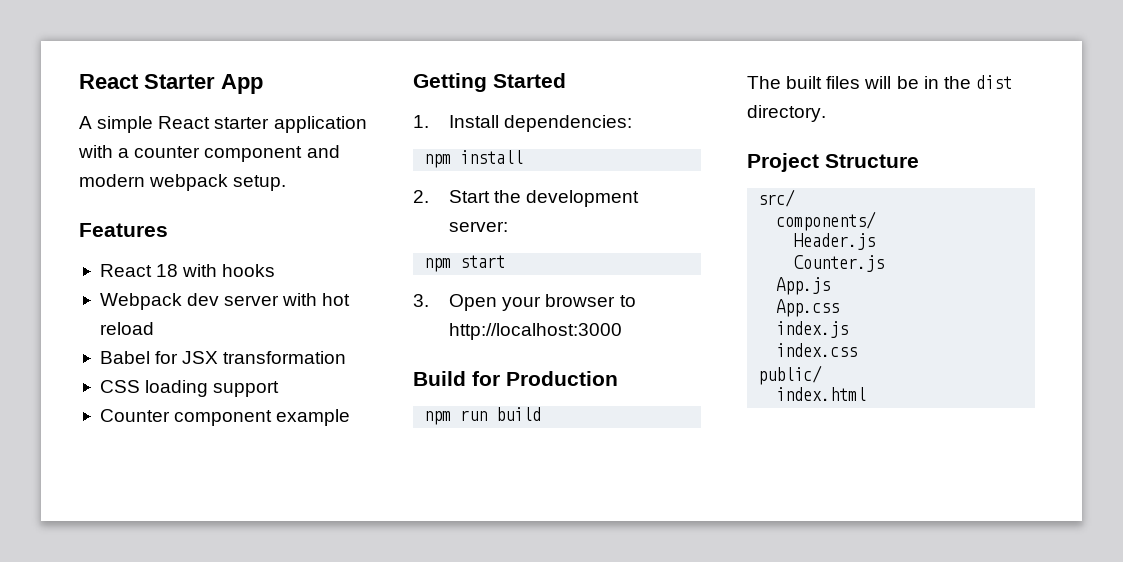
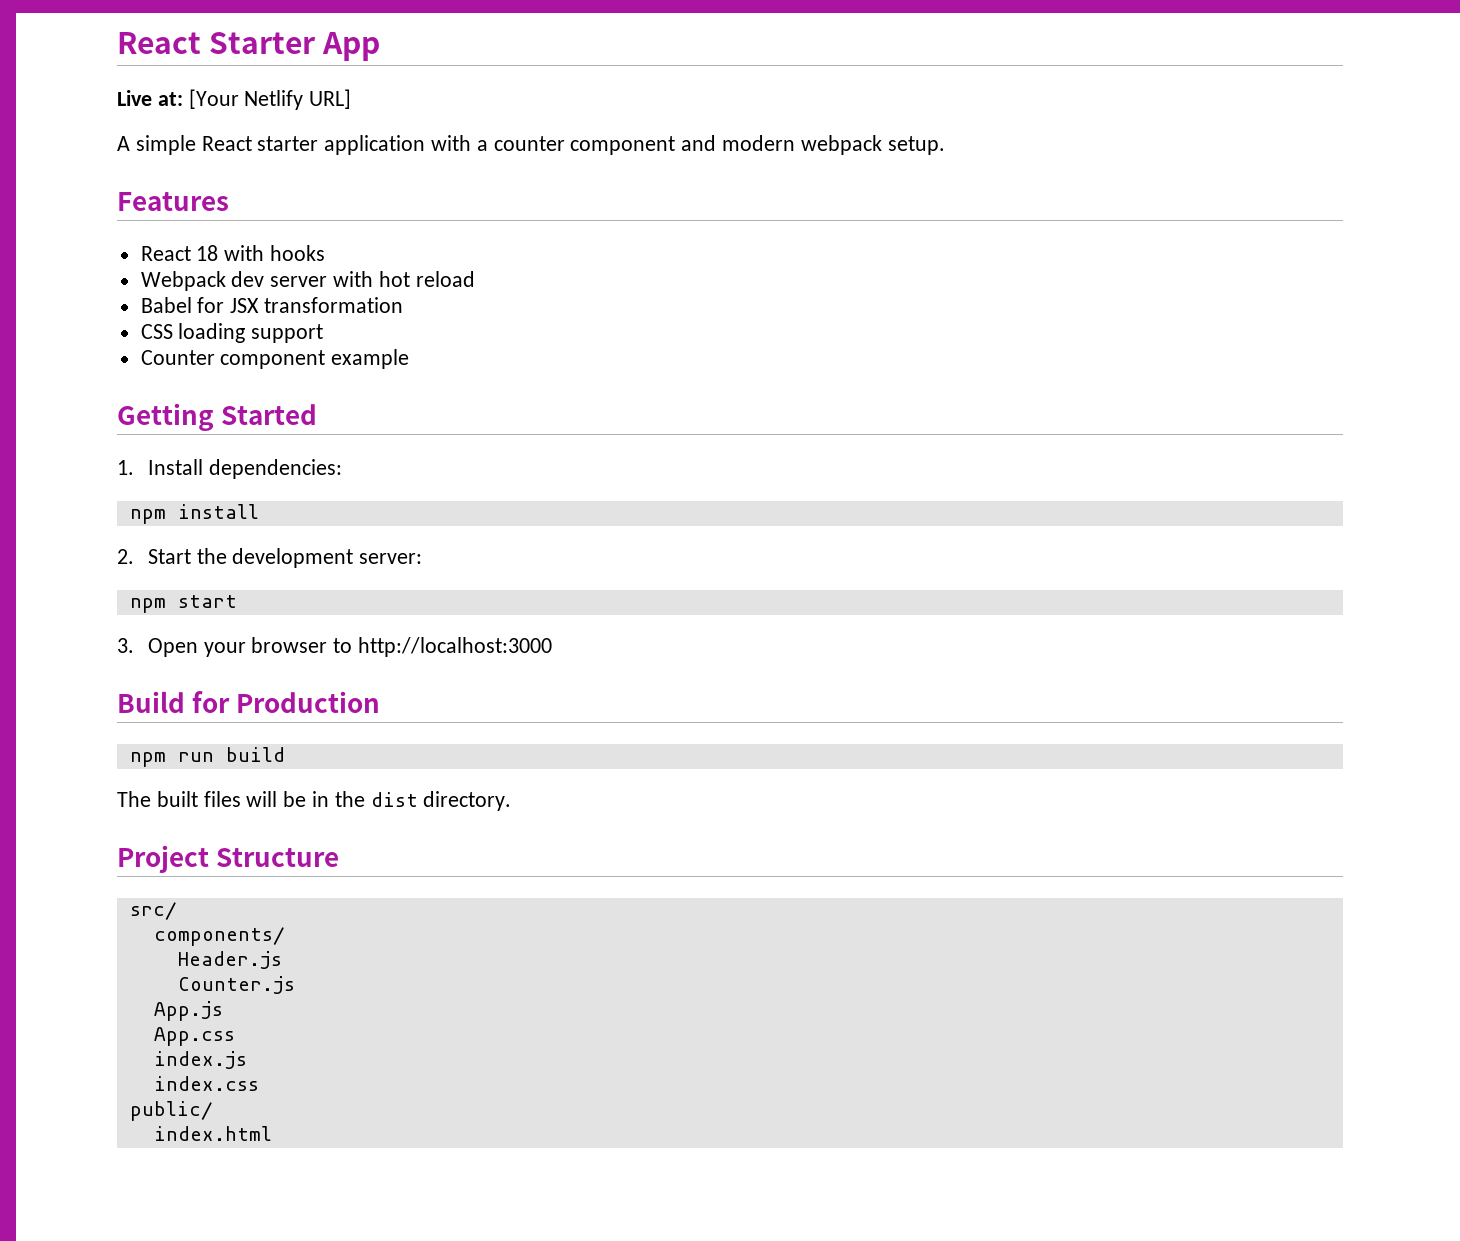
(263, 84) none -> [117,89,352,110] // Live at: [Your Netlify URL]

